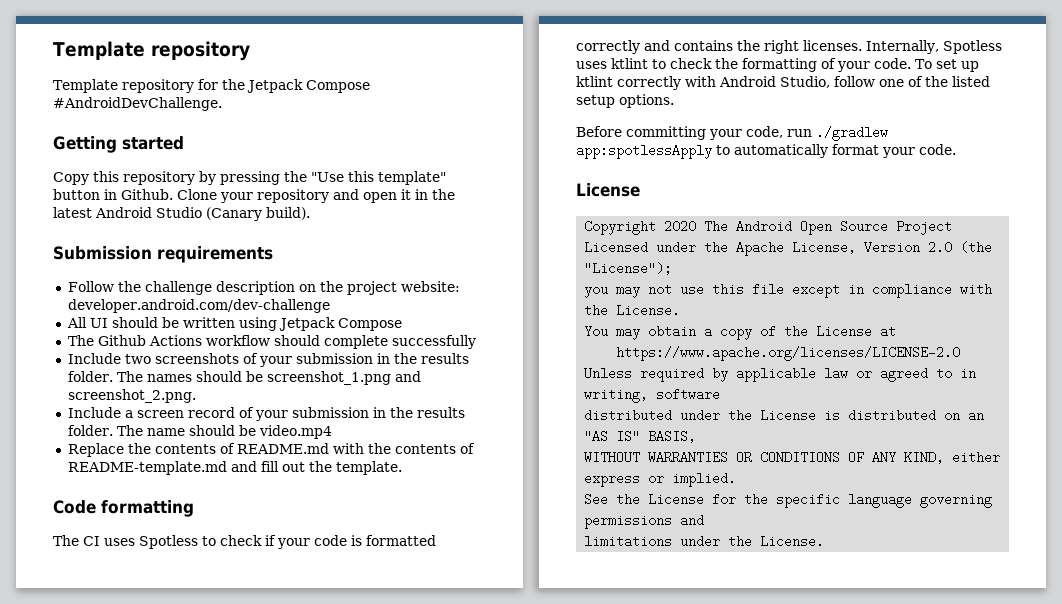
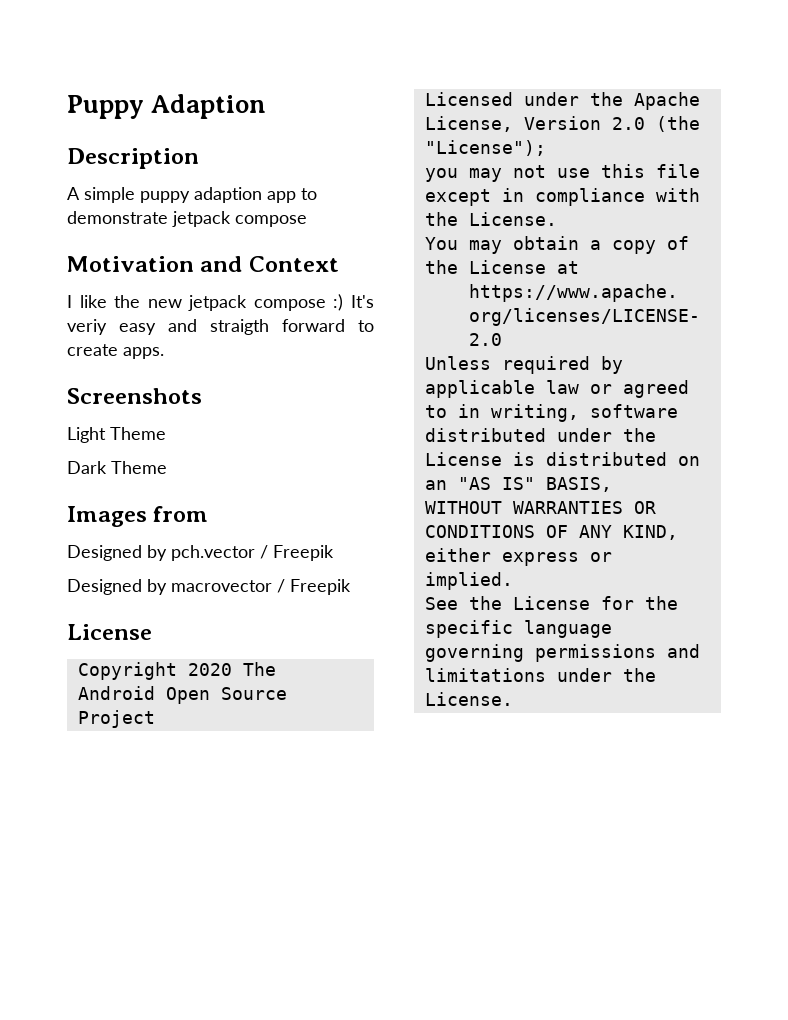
[53,41,250,61] [53,79,370,93] [53,97,222,111] [53,136,184,153] [53,171,446,185] [53,189,455,203] [53,207,310,221] [53,246,273,263] [67,281,460,295] [67,299,330,313] [66,317,402,331] [67,335,476,349] [67,353,469,367] [67,371,421,385] [67,389,196,403] [67,407,465,421] [67,425,332,439] [67,443,475,457] [67,461,402,475] [53,500,194,517] [53,535,436,549] [576,40,1002,54] [576,58,979,72] [576,76,990,90] [576,94,674,108] [576,126,888,141] [576,144,956,159] Template repository // Template repository for the Jetpack Compose #AndroidDevChallenge. // Getting started // Copy this repository by pressing the "Use this template" button in Github. Clone your repository and open it in the latest Android Studio (Canary build). // Submission requirements // Follow the challenge description on the project website: developer.android.com/dev-challenge // All UI should be written using Jetpack Compose // The Github Actions workflow should complete successfully // Include two screenshots of your submission in the results folder. The names should be screenshot_1.png and screenshot_2.png. // Include a screen record of your submission in the results folder. The name should be video.mp4 // Replace the contents of README.md with the contents of README-template.md and fill out the template. // Code formatting // The CI uses Spotless to check if your code is formatted correctly and contains the right licenses. Internally, Spotless uses ktlint to check the formatting of your code. To set up ktlint correctly with Android Studio, follow one of the listed setup options. // Before committing your code, run ./gradlew app:spotlessApply to automatically format your code. -> [67,94,267,119] [67,148,199,169] [67,187,317,203] [67,211,307,227] [67,256,339,272] [67,294,374,311] [67,319,374,335] [67,344,164,359] [67,388,202,404] [67,427,166,443] [67,461,167,474] [67,506,209,527] [67,545,334,561] [67,579,351,595] Puppy Adaption // Description // A simple puppy adaption app to demonstrate jetpack compose // Motivation and Context // I like the new jetpack compose :) It's veriy easy and straigth forward to create apps. // Screenshots // Light Theme // Dark Theme // Images from // Designed by pch.vector / Freepik // Designed by macrovector / Freepik

